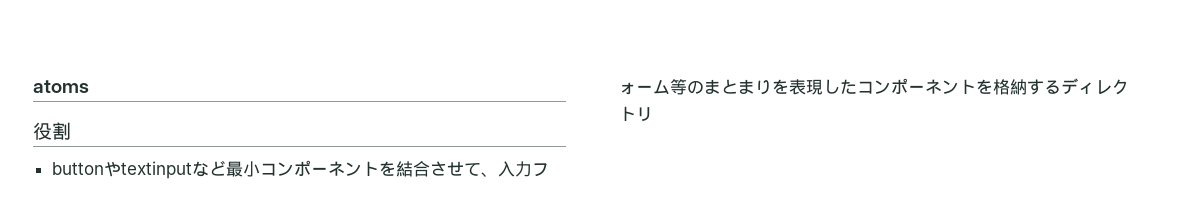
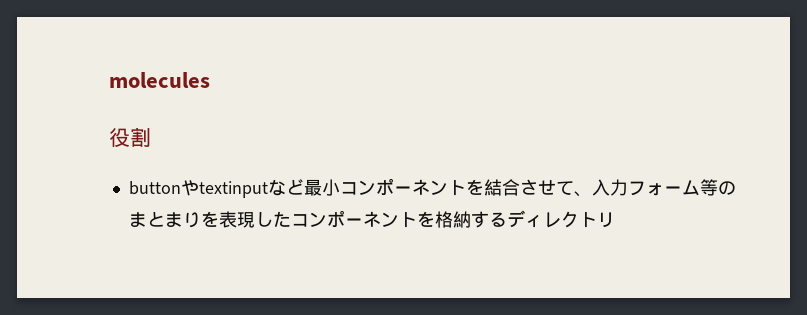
[33,80,89,93] atoms -> [109,72,210,88] molecules

